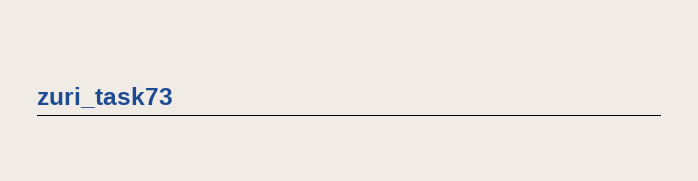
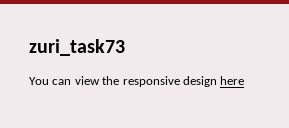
(173, 97) none -> [29,76,245,87] // You can view the responsive design here

